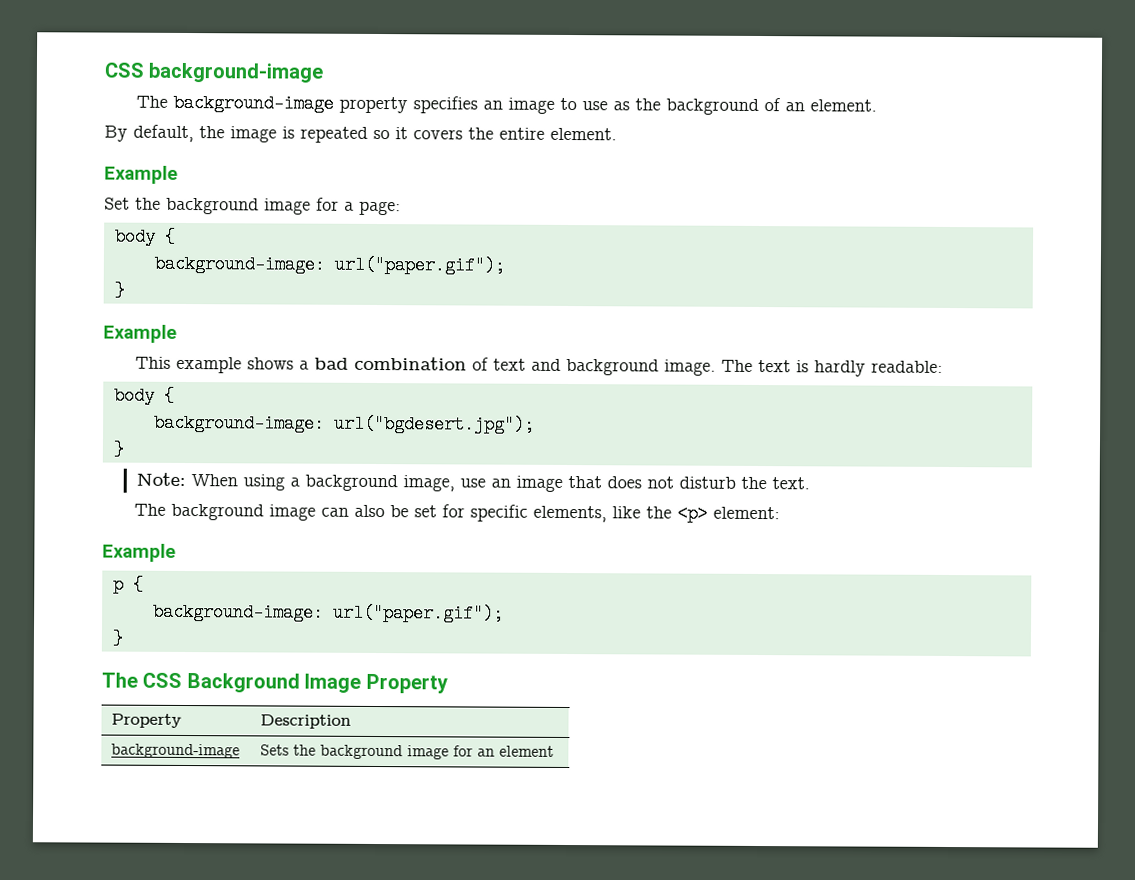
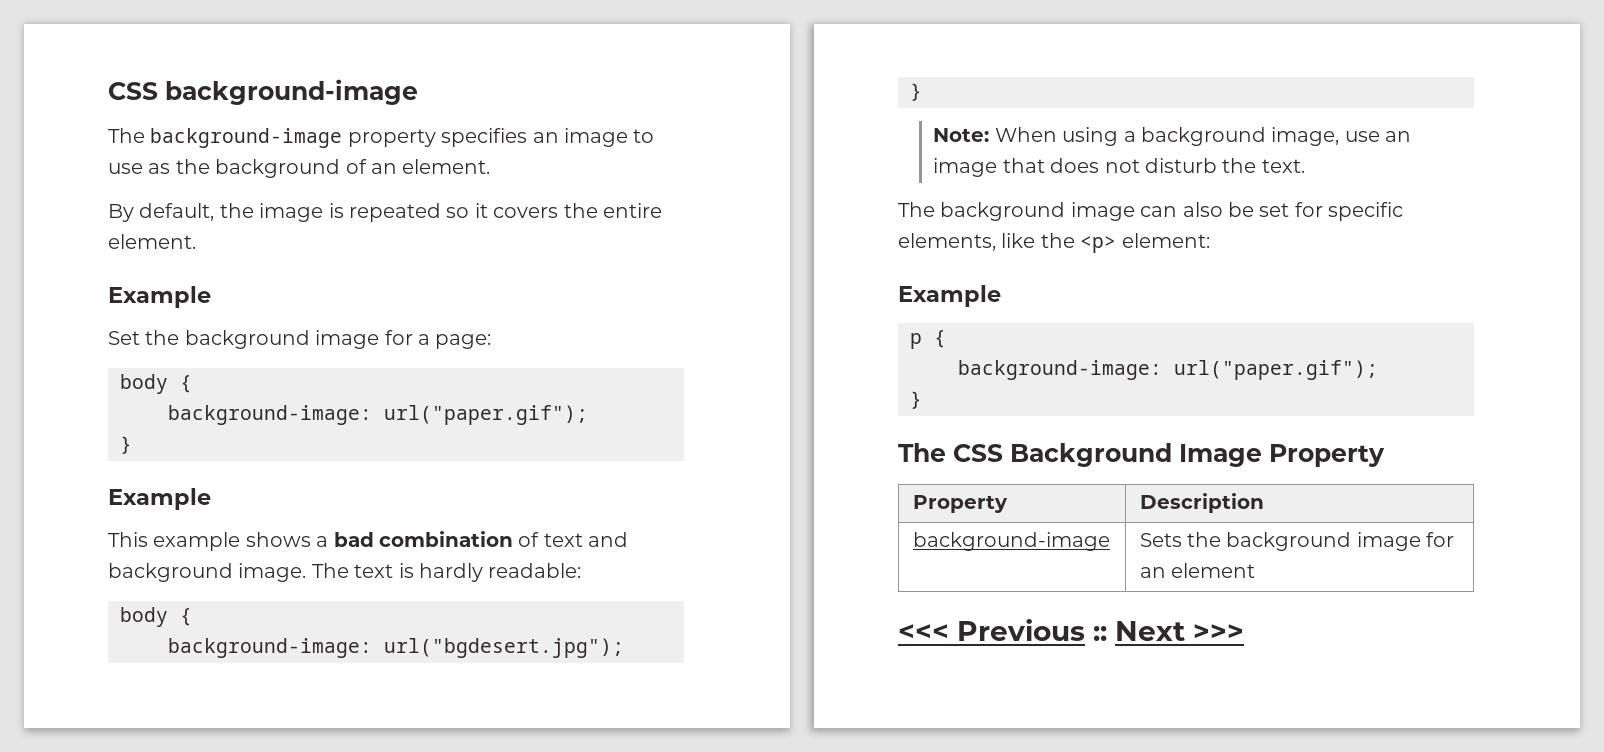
(555, 751) none -> [898,619,1244,641] // <<< Previous :: Next >>>

